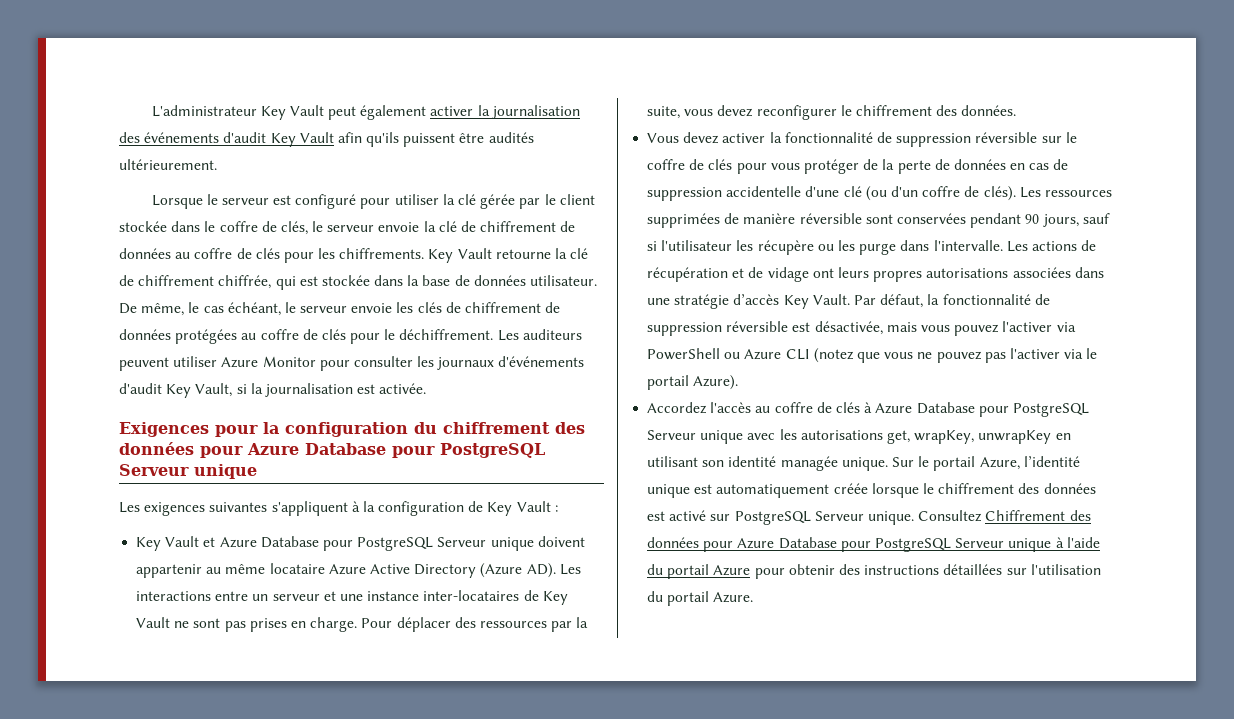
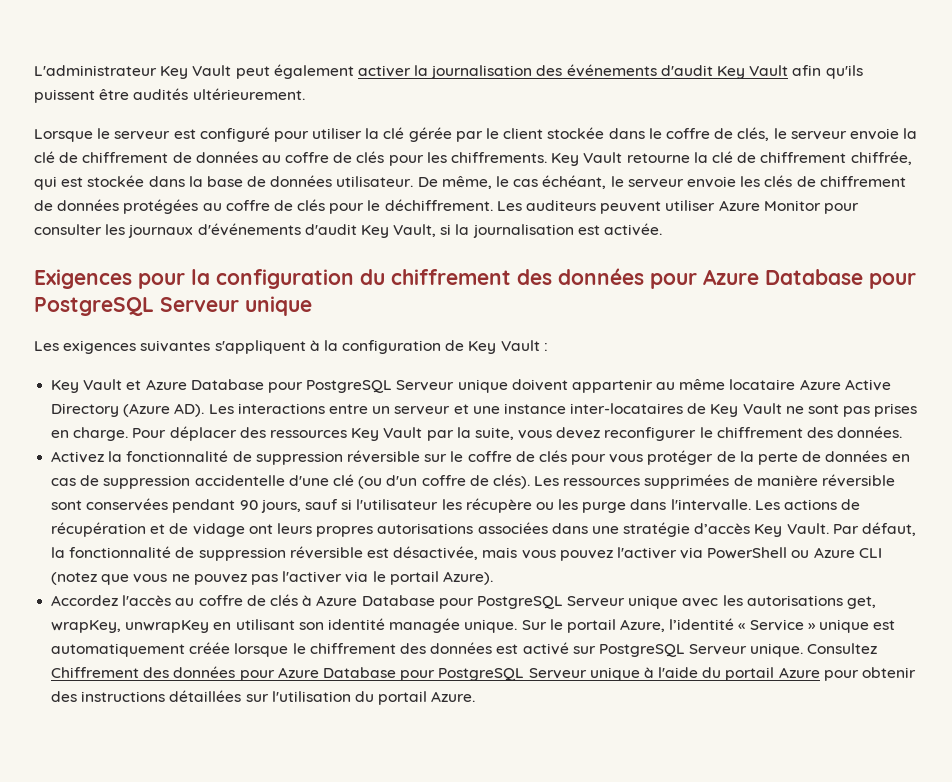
(547, 624) none -> [351,427,423,441] Key Vault
[647,132,766,144] Vous devez activer -> [51,451,105,463] Activez
(1080, 461) none -> [738,619,816,631] « Service »

